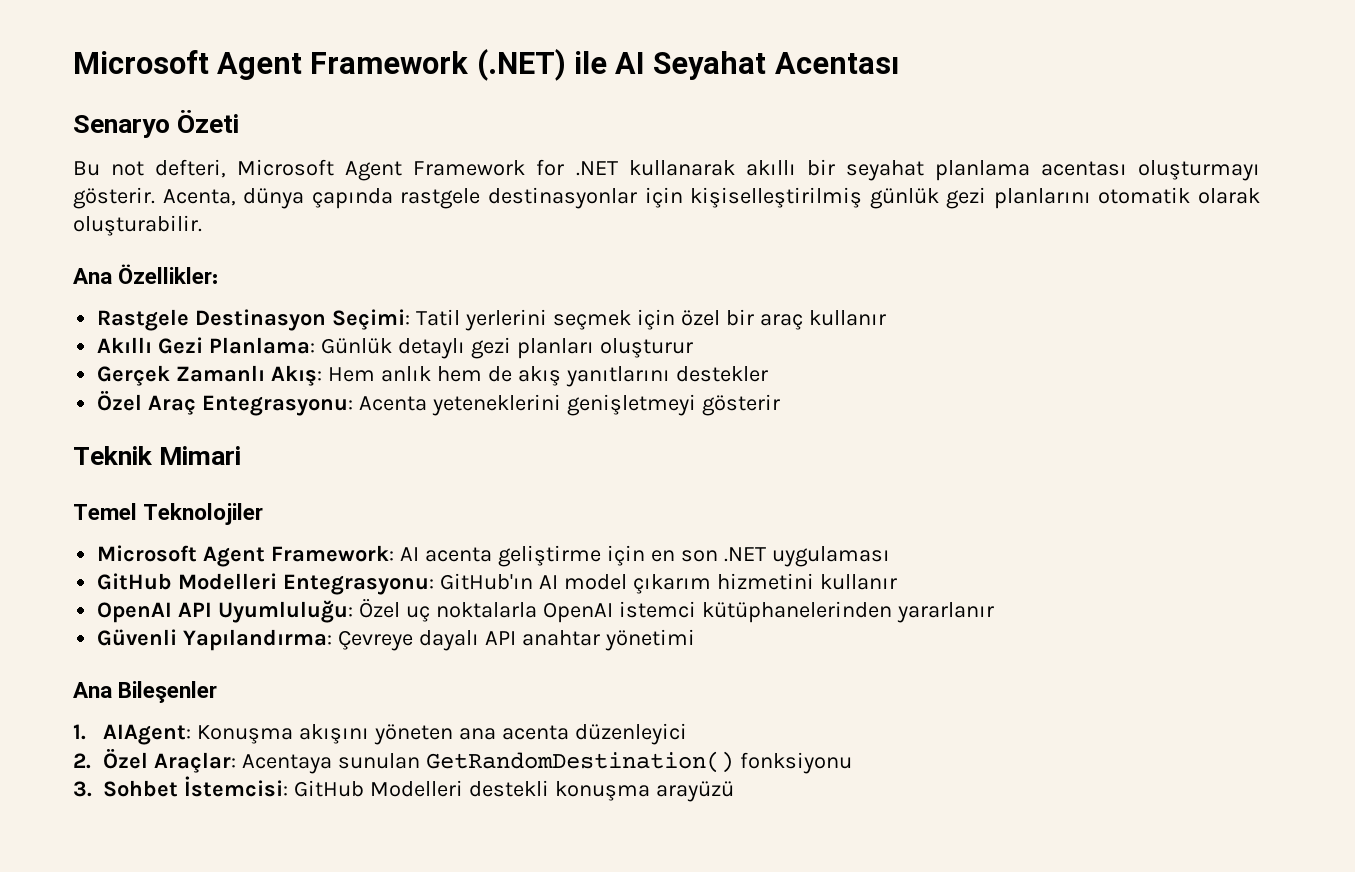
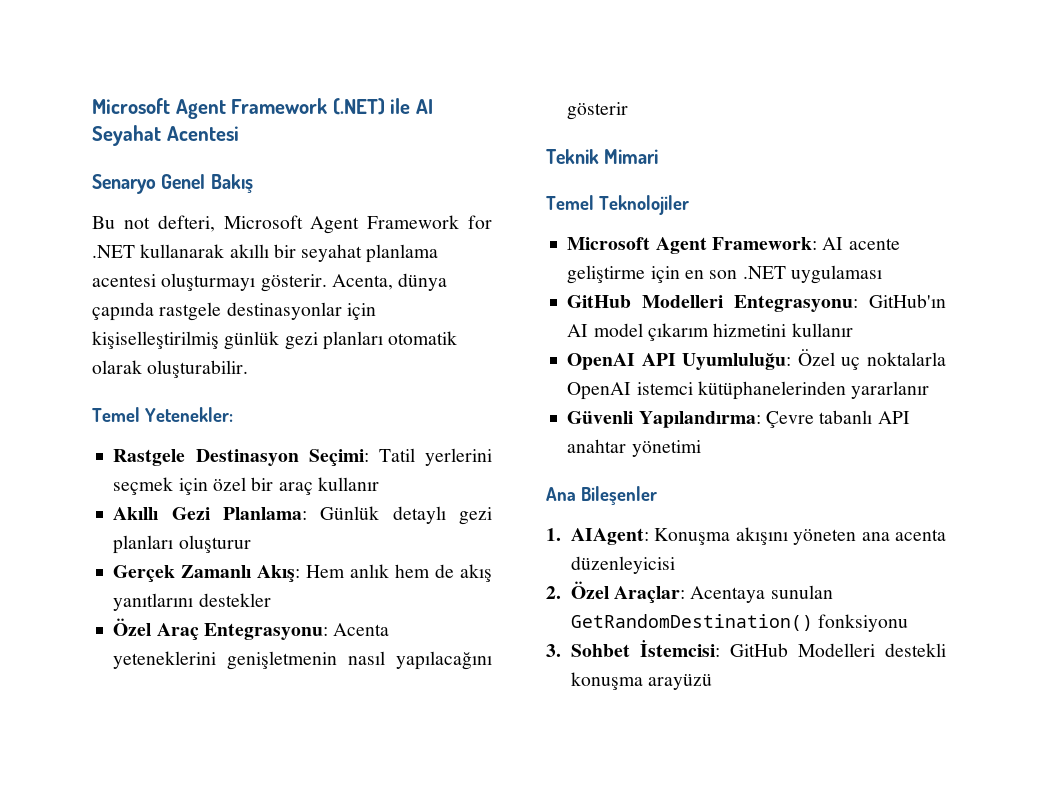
[774,52,899,74] Acentası -> [166,126,239,141] Acentesi
[177,110,240,133] Özeti -> [161,174,253,193] Genel Bakış
[1040,161,1127,176] acentası -> [92,274,156,287] acentesi
[993,188,1091,209] planlarını -> [322,331,383,350] planları
[73,264,219,284] Ana Özellikler: -> [92,407,233,422] Temel Yetenekler:
[566,394,696,416] genişletmeyi -> [227,651,493,670] genişletmenin nasıl yapılacağını
[424,547,492,562] acenta -> [848,238,900,250] acente
[338,630,480,651] Çevreye dayalı -> [765,410,873,428] Çevre tabanlı
[574,723,687,745] düzenleyici -> [570,556,675,574] düzenleyicisi

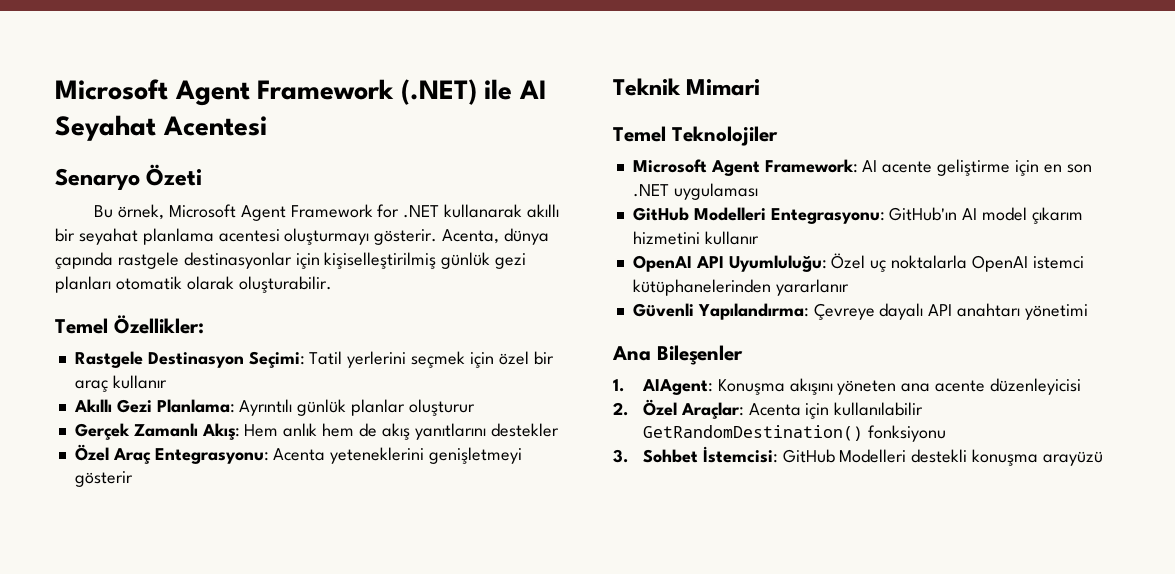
[161,174,253,193] Genel Bakış -> [146,164,203,186] Özeti
[123,215,215,232] not defteri, -> [117,204,164,220] örnek,
[144,407,233,422] Yetenekler: -> [114,315,204,334] Özellikler:
[320,506,492,525] [113,535,174,554] Günlük detaylı gezi planları -> [239,399,406,416] Ayrıntılı günlük planlar
[227,651,493,670] genişletmenin nasıl yapılacağını -> [429,447,523,464] genişletmeyi
[765,410,910,428] [567,439,627,453] Çevre tabanlı API anahtar -> [813,303,1021,320] Çevreye dayalı API anahtarı
[895,529,946,541] acenta -> [935,380,986,392] acente
[690,585,833,603] Acentaya sunulan -> [748,402,924,419] Acenta için kullanılabilir

